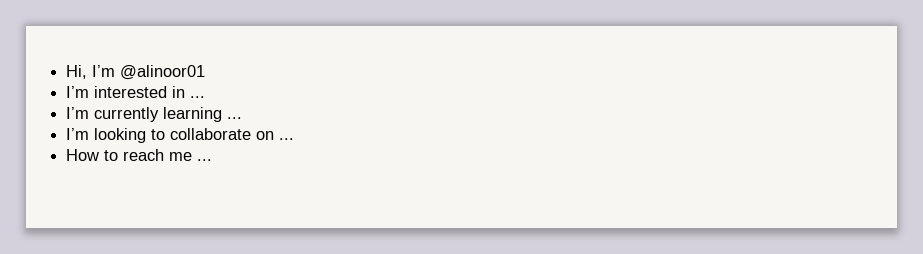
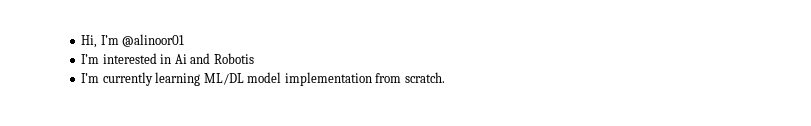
[190,96,206,98] ... -> [174,53,254,64] Ai and Robotis
[227,117,243,119] [66,128,295,143] [66,149,213,161] ... // I’m looking to collaborate on ... // How to reach me ... -> [203,72,445,86] ML/DL model implementation from scratch.

